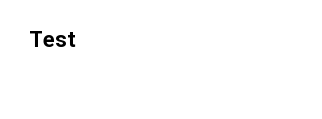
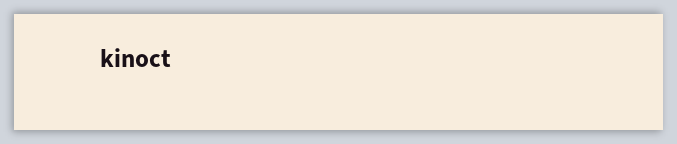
[29,31,76,47] Test -> [100,48,171,67] kinoct

